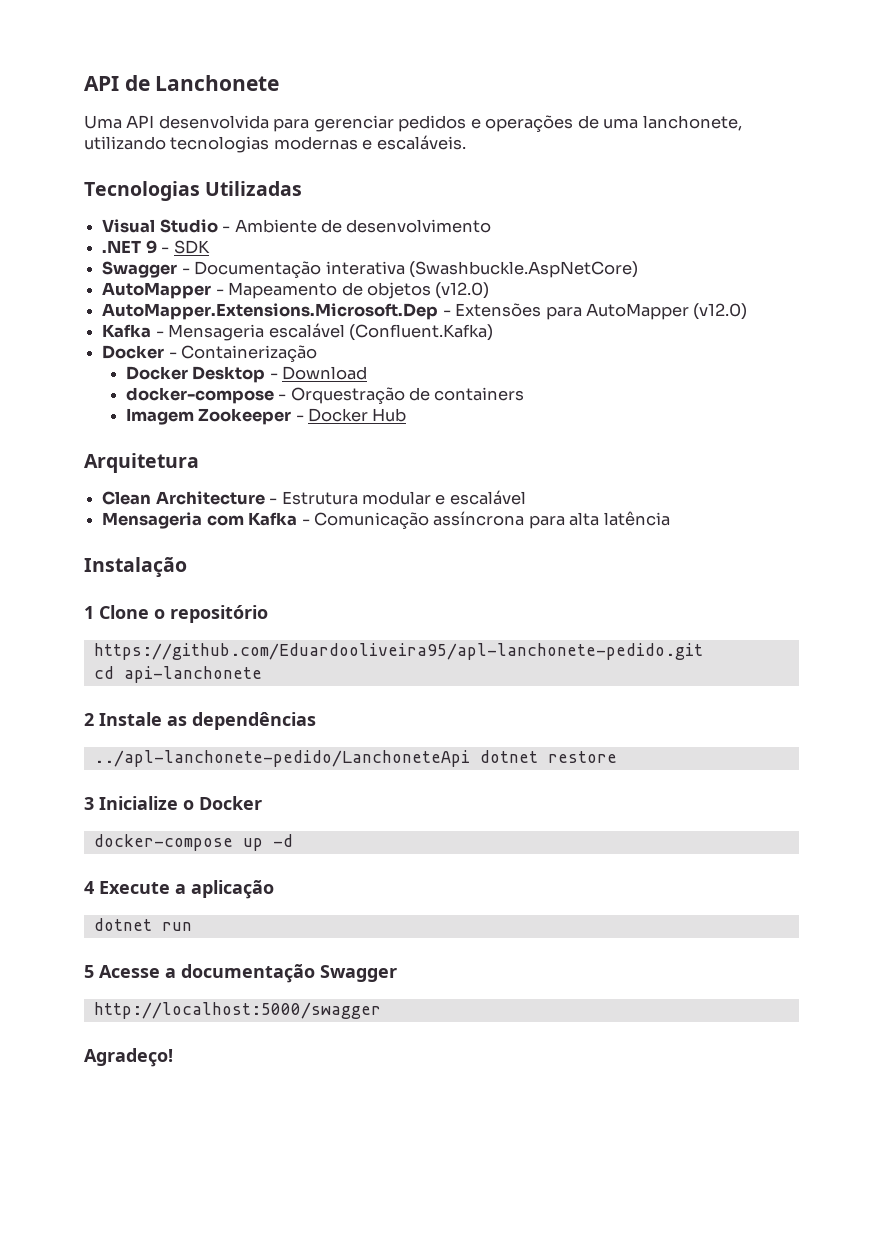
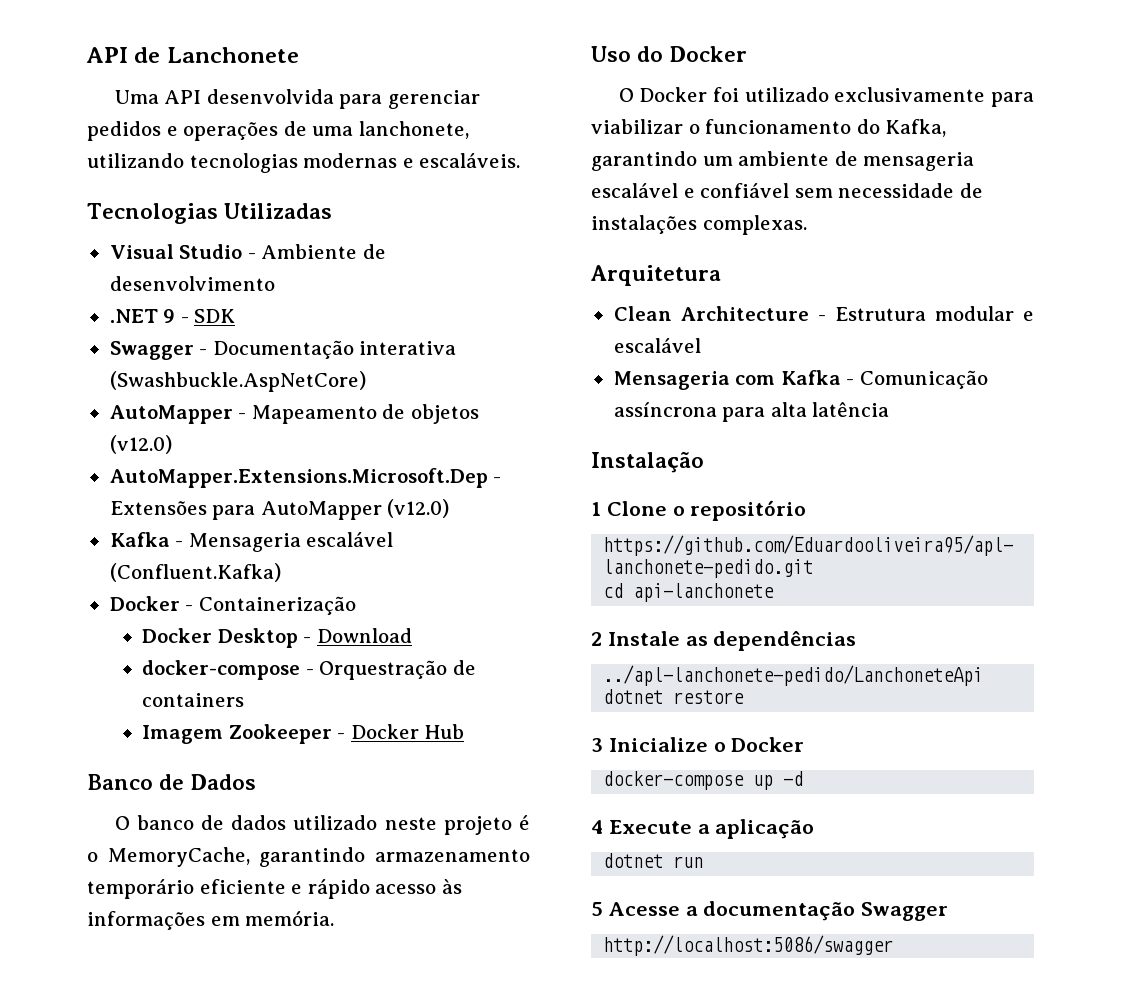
(407, 415) none -> [87,774,257,790] [114,815,530,835] [87,847,530,867] [87,879,462,899] [87,910,335,930] [591,46,748,62] [618,87,1034,107] [591,119,947,137] [591,151,975,171] [591,183,983,198] [591,215,807,235] // Banco de Dados // O banco de dados utilizado neste projeto é o MemoryCache, garantindo armazenamento temporário eficiente e rápido acesso às informações em memória. // Uso do Docker // O Docker foi utilizado exclusivamente para viabilizar o funcionamento do Kafka, garantindo um ambiente de mensageria escalável e confiável sem necessidade de instalações complexas.
[93,1002,381,1019] [84,1048,173,1067] http://localhost:5000/swagger // Agradeço! -> [603,935,894,956] http://localhost:5086/swagger

